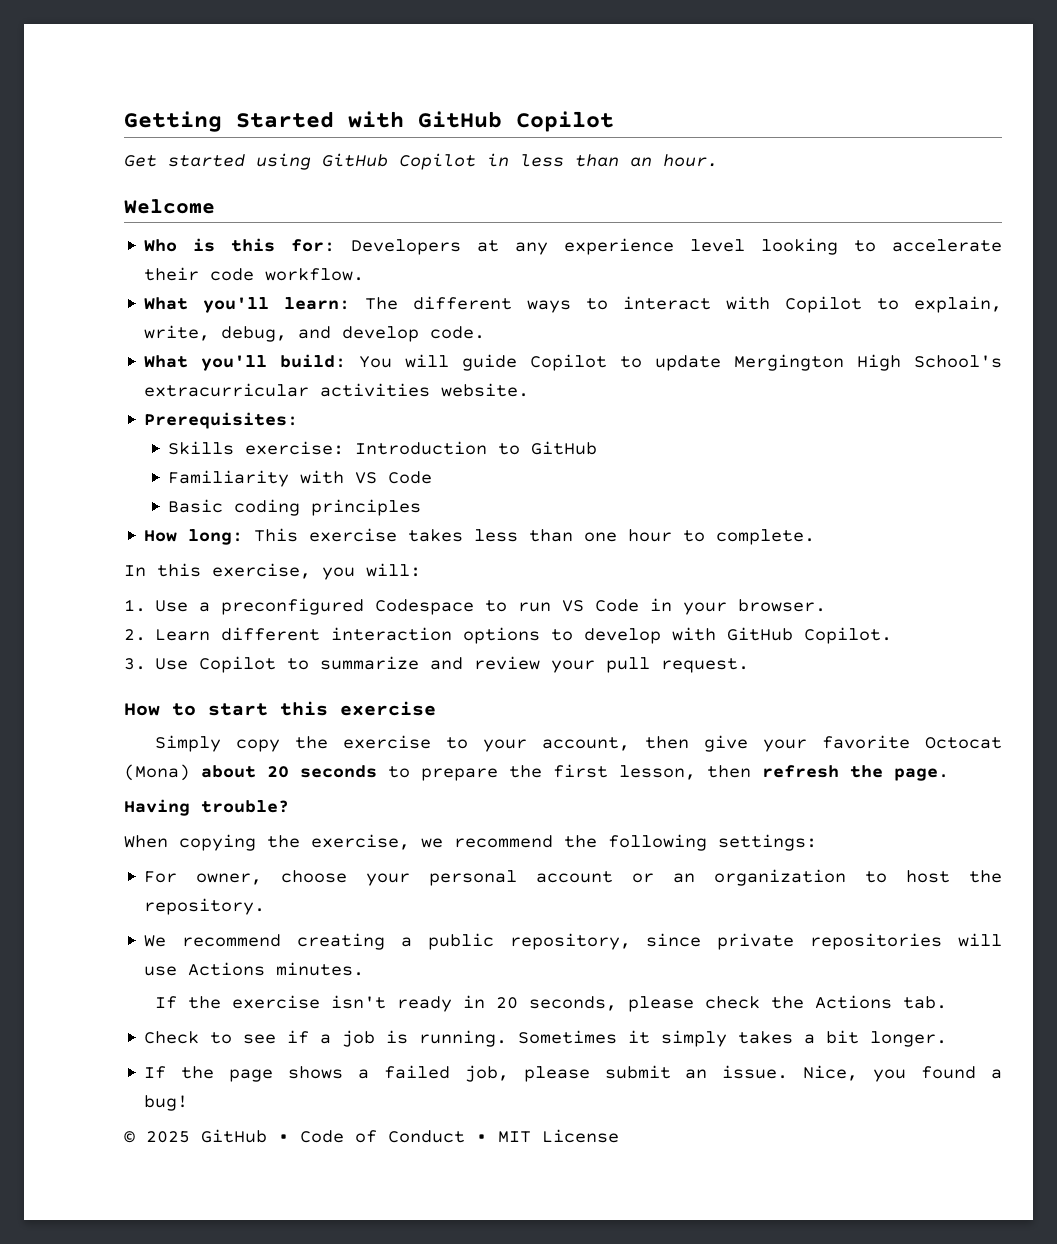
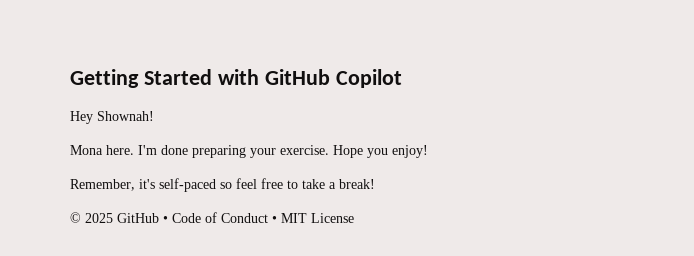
[124,153,718,170] [124,199,215,214] [144,238,1002,255] [144,267,365,281] [144,296,1002,313] [144,325,486,342] [144,354,1002,371] [144,383,530,397] [144,412,299,429] [168,441,598,455] [168,470,433,487] [168,499,422,516] [144,528,816,545] [124,563,421,580] [124,598,827,615] [124,627,893,644] [124,656,750,673] [124,701,436,716] [154,735,1002,752] [124,764,949,781] [124,799,289,816] [124,834,817,851] [144,869,1002,886] [144,898,266,915] [144,933,1003,950] [144,962,365,976] [154,995,947,1012] [144,1030,948,1047] [144,1065,1003,1082] [144,1095,189,1111] Get started using GitHub Copilot in less than an hour. // Welcome // Who is this for: Developers at any experience level looking to accelerate their code workflow. // What you'll learn: The different ways to interact with Copilot to explain, write, debug, and develop code. // What you'll build: You will guide Copilot to update Mergington High School's extracurricular activities website. // Prerequisites: // Skills exercise: Introduction to GitHub // Familiarity with VS Code // Basic coding principles // How long: This exercise takes less than one hour to complete. // In this exercise, you will: // 1. Use a preconfigured Codespace to run VS Code in your browser. // 2. Learn different interaction options to develop with GitHub Copilot. // 3. Use Copilot to summarize and review your pull request. // How to start this exercise // Simply copy the exercise to your account, then give your favorite Octocat (Mona) about 20 seconds to prepare the first lesson, then refresh the page. // Having trouble? // When copying the exercise, we recommend the following settings: // For owner, choose your personal account or an organization to host the repository. // We recommend creating a public repository, since private repositories will use Actions minutes. // If the exercise isn't ready in 20 seconds, please check the Actions tab. // Check to see if a job is running. Sometimes it simply takes a bit longer. // If the page shows a failed job, please submit an issue. Nice, you found a bug! -> [70,111,154,124] [70,145,428,158] [70,178,375,192] Hey Shownah! // Mona here. I'm done preparing your exercise. Hope you enjoy! // Remember, it's self-paced so feel free to take a break!

